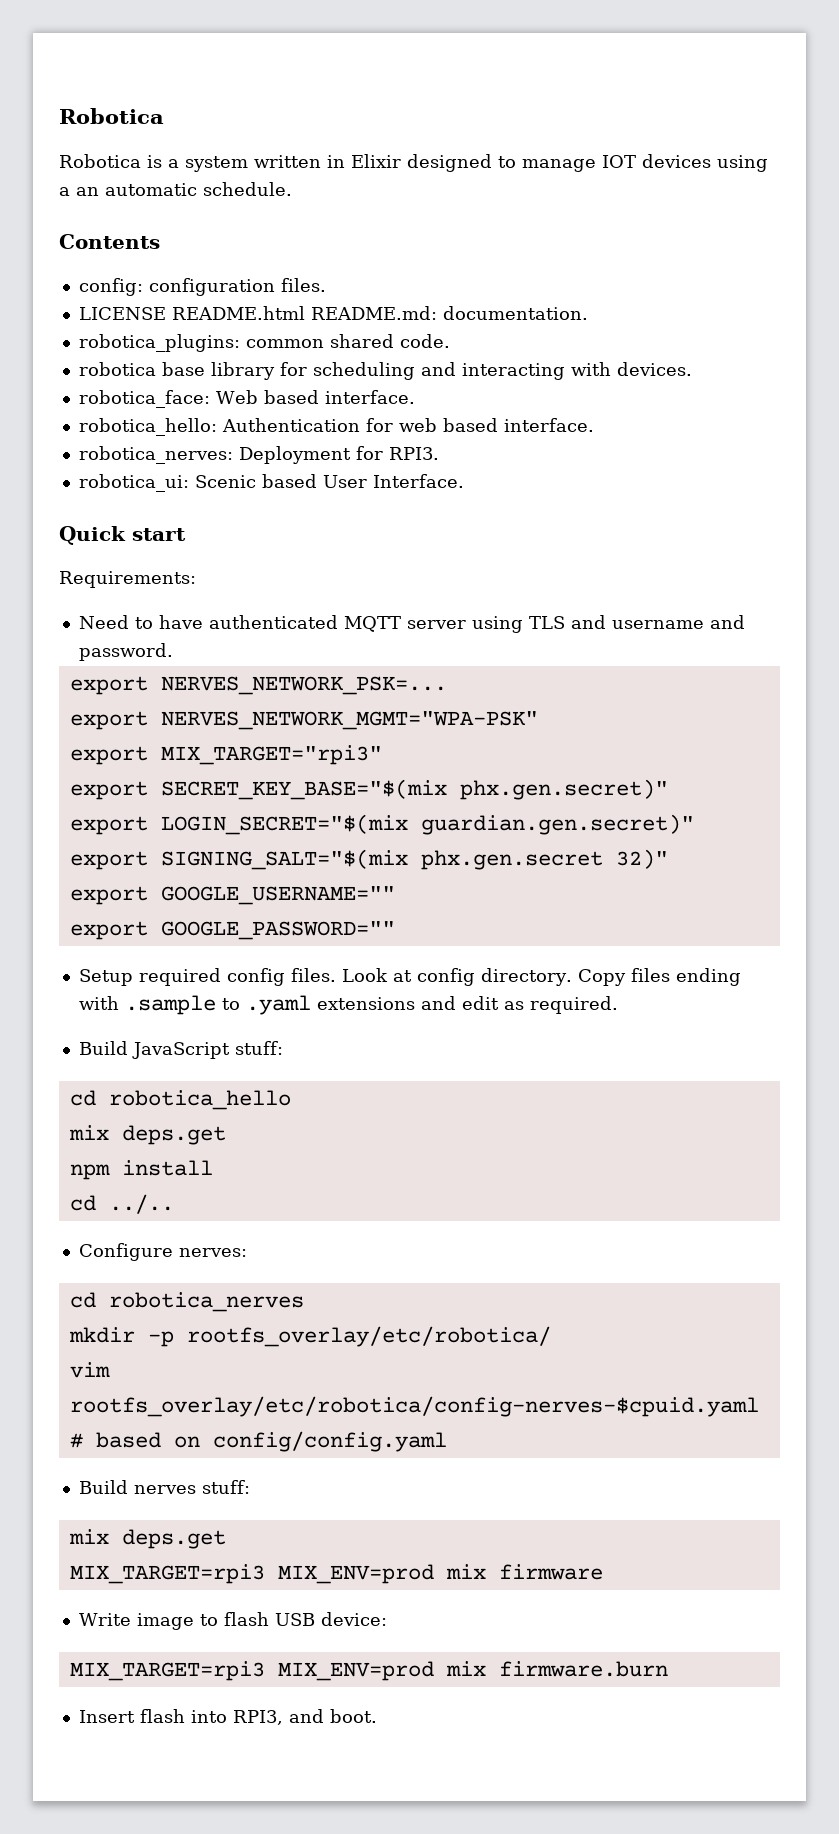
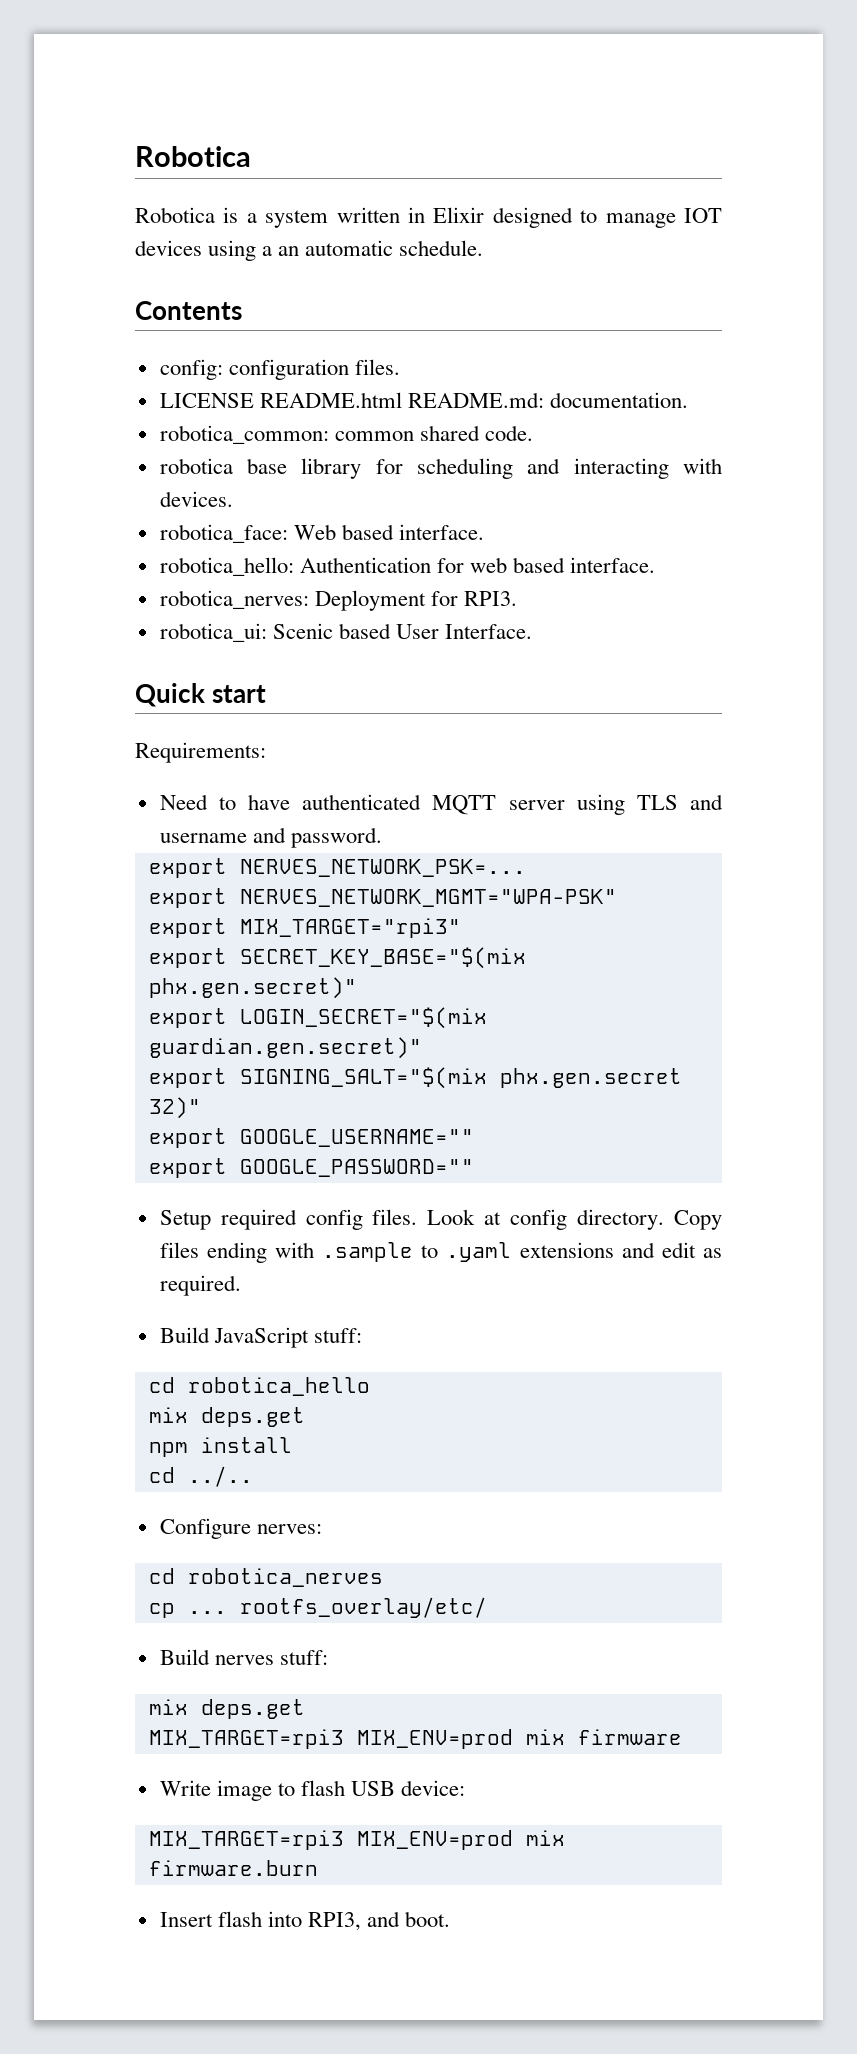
[78,334,240,352] robotica_plugins: -> [159,425,329,444] robotica_common:
[68,1326,551,1347] [69,1362,110,1378] [69,1396,759,1417] [69,1431,447,1452] mkdir -p rootfs_overlay/etc/robotica/ // vim rootfs_overlay/etc/robotica/config-nerves-$cpuid.yaml # based on config/config.yaml -> [148,1597,487,1618] cp ... rootfs_overlay/etc/

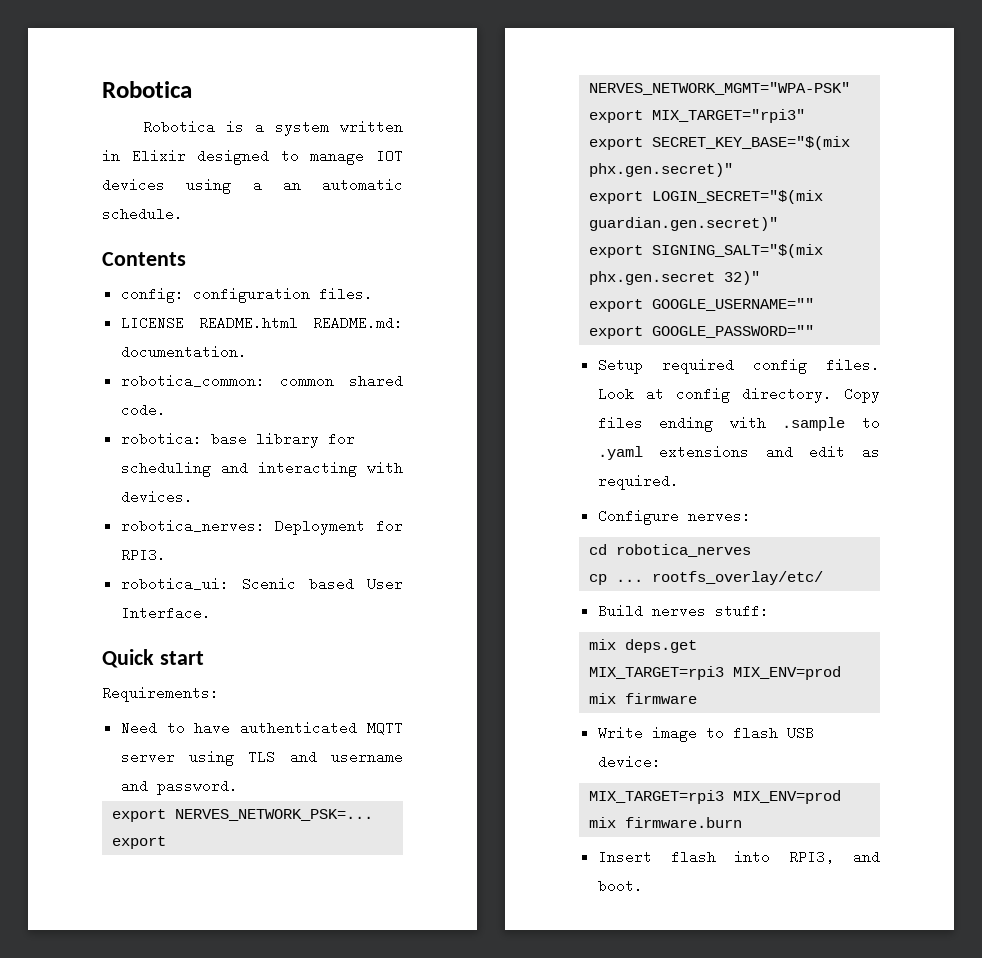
[159,458,233,474] robotica -> [120,432,202,446] robotica:
[159,524,484,543] [159,557,656,576] // robotica_face: Web based interface. // robotica_hello: Authentication for web based interface. -> (193, 497) none
[159,1327,362,1348] [148,1377,370,1396] [148,1407,305,1427] [148,1437,292,1457] [148,1466,253,1487] // Build JavaScript stuff: // cd robotica_hello // mix deps.get // npm install // cd ../.. -> (679, 482) none

